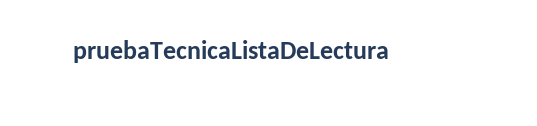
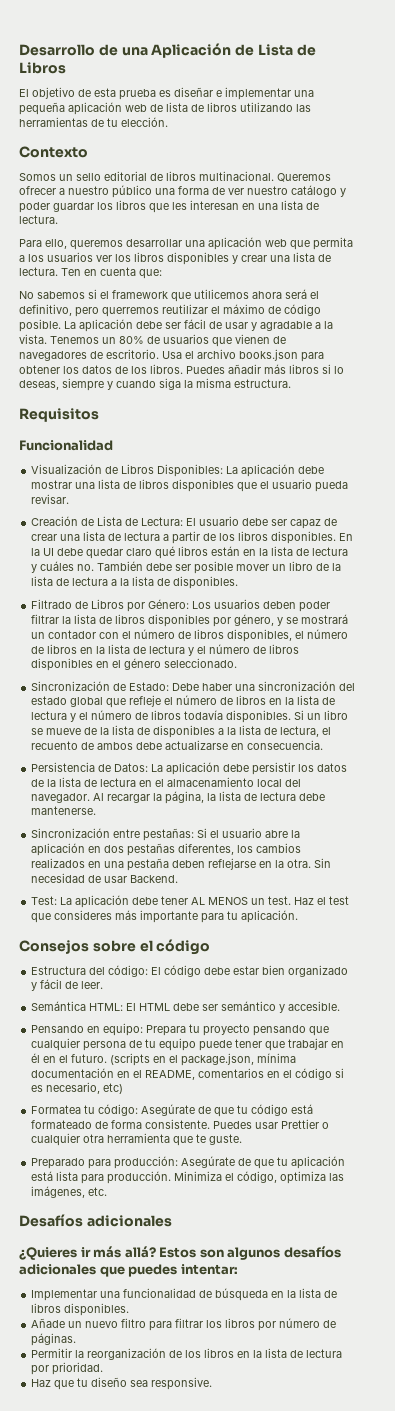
[73,40,389,63] pruebaTecnicaListaDeLectura -> [19,43,316,58] [19,62,66,74] [19,87,314,100] [19,102,311,115] [19,117,168,127] [19,146,88,158] [19,171,331,182] [19,185,346,198] [19,200,319,213] [19,215,58,224] [19,237,353,250] [19,252,331,265] [19,267,162,279] [19,289,319,302] [19,304,321,317] [19,319,333,332] [19,334,286,347] [19,349,324,362] [19,364,344,374] [19,378,291,391] [19,408,99,422] [19,440,113,451] [31,464,325,477] [31,479,349,492] [31,494,70,504] [31,516,338,529] [31,531,354,544] [31,546,349,559] [31,561,342,574] [31,576,239,589] [31,599,331,612] [31,614,349,627] [31,629,349,642] [31,644,300,656] [31,658,238,671] [31,681,356,691] [31,695,336,708] [31,710,349,723] [31,725,332,738] [31,740,324,750] [31,762,348,775] [31,777,302,787] [31,791,326,804] [31,806,97,815] [31,828,301,841] [31,843,302,856] [31,858,332,871] [31,873,179,883] [31,895,350,908] [31,910,299,923] [19,939,211,955] [31,965,349,977] [31,979,104,991] [31,1001,341,1013] [31,1023,330,1036] [31,1038,345,1051] [31,1053,297,1066] [31,1068,345,1080] [31,1082,124,1094] [31,1104,314,1117] [31,1119,330,1129] [31,1133,243,1146] [31,1156,346,1169] [31,1171,345,1184] [31,1186,108,1198] [19,1214,172,1227] [19,1246,341,1260] [19,1264,238,1277] [31,1288,338,1301] [31,1303,130,1316] [31,1318,337,1331] [31,1333,77,1346] [31,1348,343,1360] [31,1362,104,1375] [31,1377,213,1390] Desarrollo de una Aplicación de Lista de Libros // El objetivo de esta prueba es diseñar e implementar una pequeña aplicación web de lista de libros utilizando las herramientas de tu elección. // Contexto // Somos un sello editorial de libros multinacional. Queremos ofrecer a nuestro público una forma de ver nuestro catálogo y poder guardar los libros que les interesan en una lista de lectura. // Para ello, queremos desarrollar una aplicación web que permita a los usuarios ver los libros disponibles y crear una lista de lectura. Ten en cuenta que: // No sabemos si el framework que utilicemos ahora será el definitivo, pero querremos reutilizar el máximo de código posible. La aplicación debe ser fácil de usar y agradable a la vista. Tenemos un 80% de usuarios que vienen de navegadores de escritorio. Usa el archivo books.json para obtener los datos de los libros. Puedes añadir más libros si lo deseas, siempre y cuando siga la misma estructura. // Requisitos // Funcionalidad // Visualización de Libros Disponibles: La aplicación debe mostrar una lista de libros disponibles que el usuario pueda revisar. // Creación de Lista de Lectura: El usuario debe ser capaz de crear una lista de lectura a partir de los libros disponibles. En la UI debe quedar claro qué libros están en la lista de lectura y cuáles no. También debe ser posible mover un libro de la lista de lectura a la lista de disponibles. // Filtrado de Libros por Género: Los usuarios deben poder filtrar la lista de libros disponibles por género, y se mostrará un contador con el número de libros disponibles, el número de libros en la lista de lectura y el número de libros disponibles en el género seleccionado. // Sincronización de Estado: Debe haber una sincronización del estado global que refleje el número de libros en la lista de lectura y el número de libros todavía disponibles. Si un libro se mueve de la lista de disponibles a la lista de lectura, el recuento de ambos debe actualizarse en consecuencia. // Persistencia de Datos: La aplicación debe persistir los datos de la lista de lectura en el almacenamiento local del navegador. Al recargar la página, la lista de lectura debe mantenerse. // Sincronización entre pestañas: Si el usuario abre la aplicación en dos pestañas diferentes, los cambios realizados en una pestaña deben reflejarse en la otra. Sin necesidad de usar Backend. // Test: La aplicación debe tener AL MENOS un test. Haz el test que consideres más importante para tu aplicación. // Consejos sobre el código // Estructura del código: El código debe estar bien organizado y fácil de leer. // Semántica HTML: El HTML debe ser semántico y accesible. // Pensando en equipo: Prepara tu proyecto pensando que cualquier persona de tu equipo puede tener que trabajar en él en el futuro. (scripts en el package.json, mínima documentación en el README, comentarios en el código si es necesario, etc) // Formatea tu código: Asegúrate de que tu código está formateado de forma consistente. Puedes usar Prettier o cualquier otra herramienta que te guste. // Preparado para producción: Asegúrate de que tu aplicación está lista para producción. Minimiza el código, optimiza las imágenes, etc. // Desafíos adicionales // ¿Quieres ir más allá? Estos son algunos desafíos adicionales que puedes intentar: // Implementar una funcionalidad de búsqueda en la lista de libros disponibles. // Añade un nuevo filtro para filtrar los libros por número de páginas. // Permitir la reorganización de los libros en la lista de lectura por prioridad. // Haz que tu diseño sea responsive.

